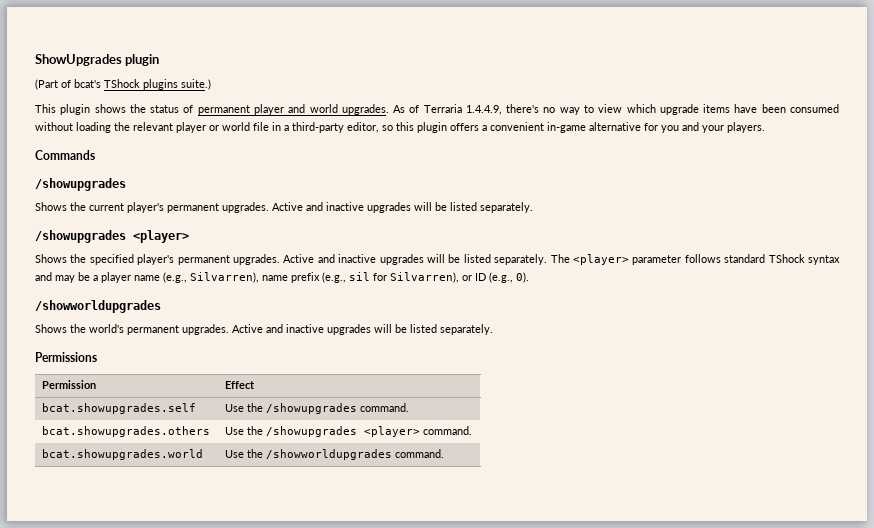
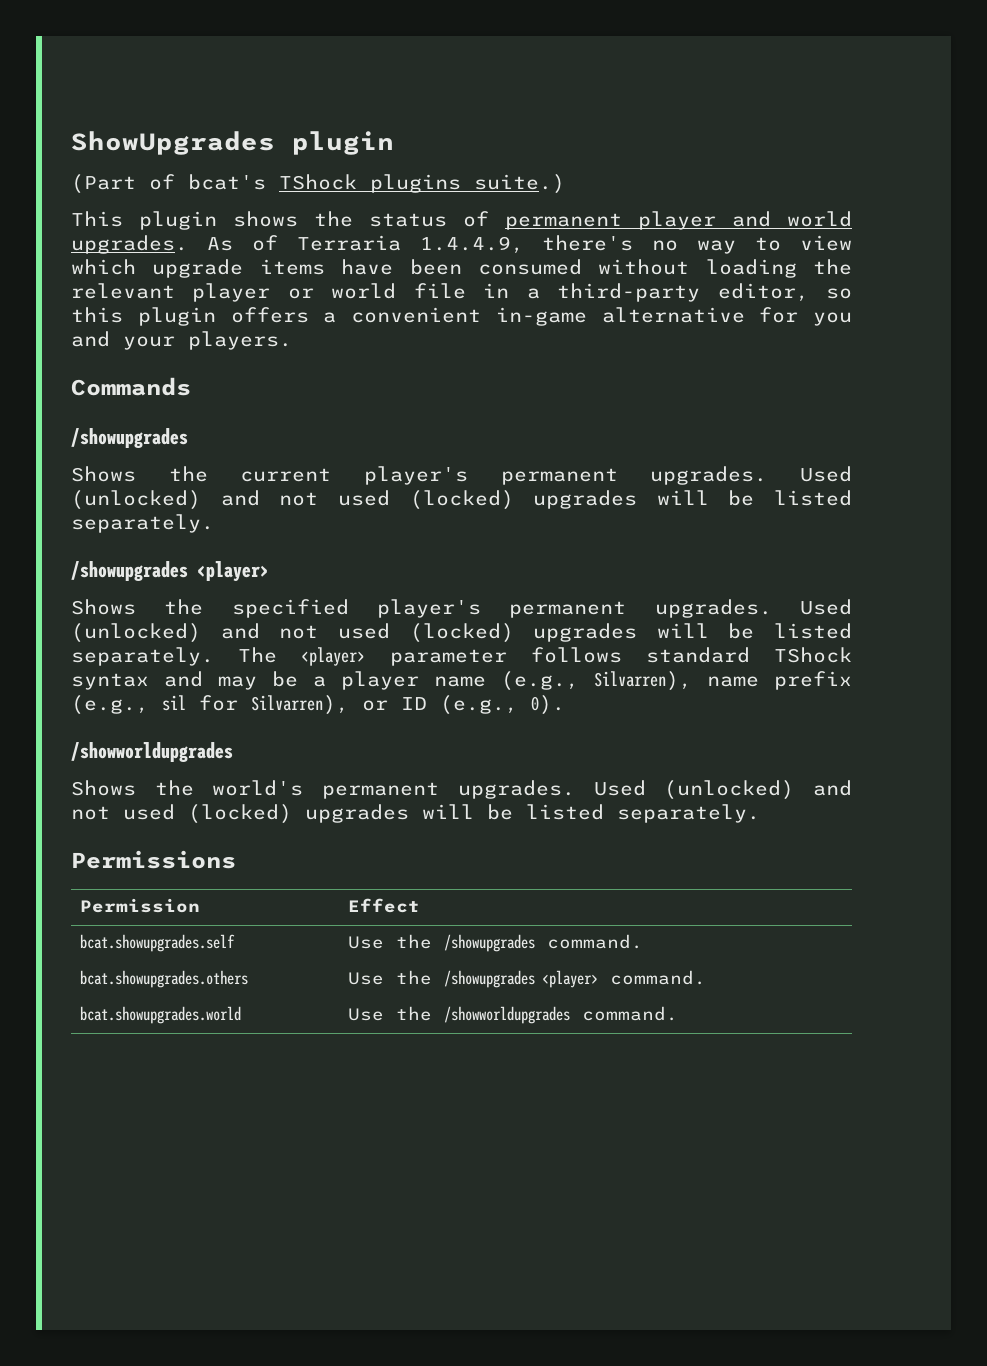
[272,202,364,211] Active and inactive -> [800,466,852,482] [71,490,514,510] Used (unlocked) and not used (locked)
[283,254,377,263] Active and inactive -> [800,599,852,615] [71,623,514,643] Used (unlocked) and not used (locked)
[232,324,324,333] Active and inactive -> [593,780,852,800] [71,804,292,824] Used (unlocked) and not used (locked)

